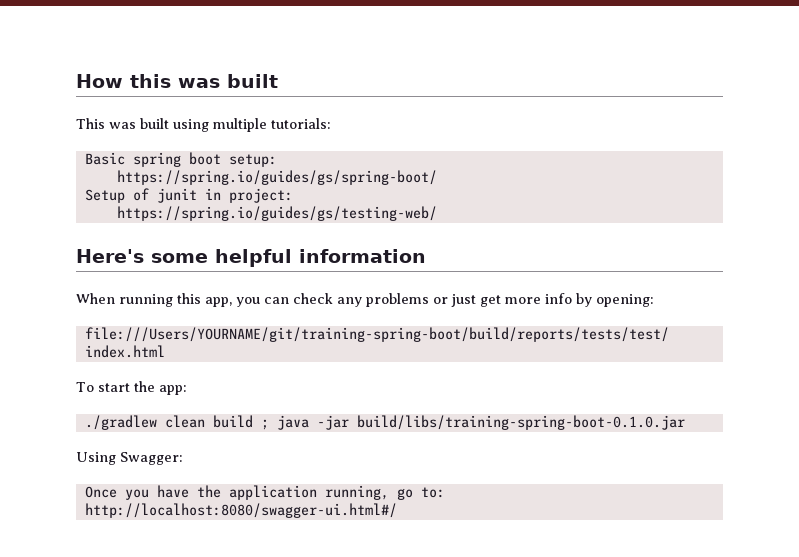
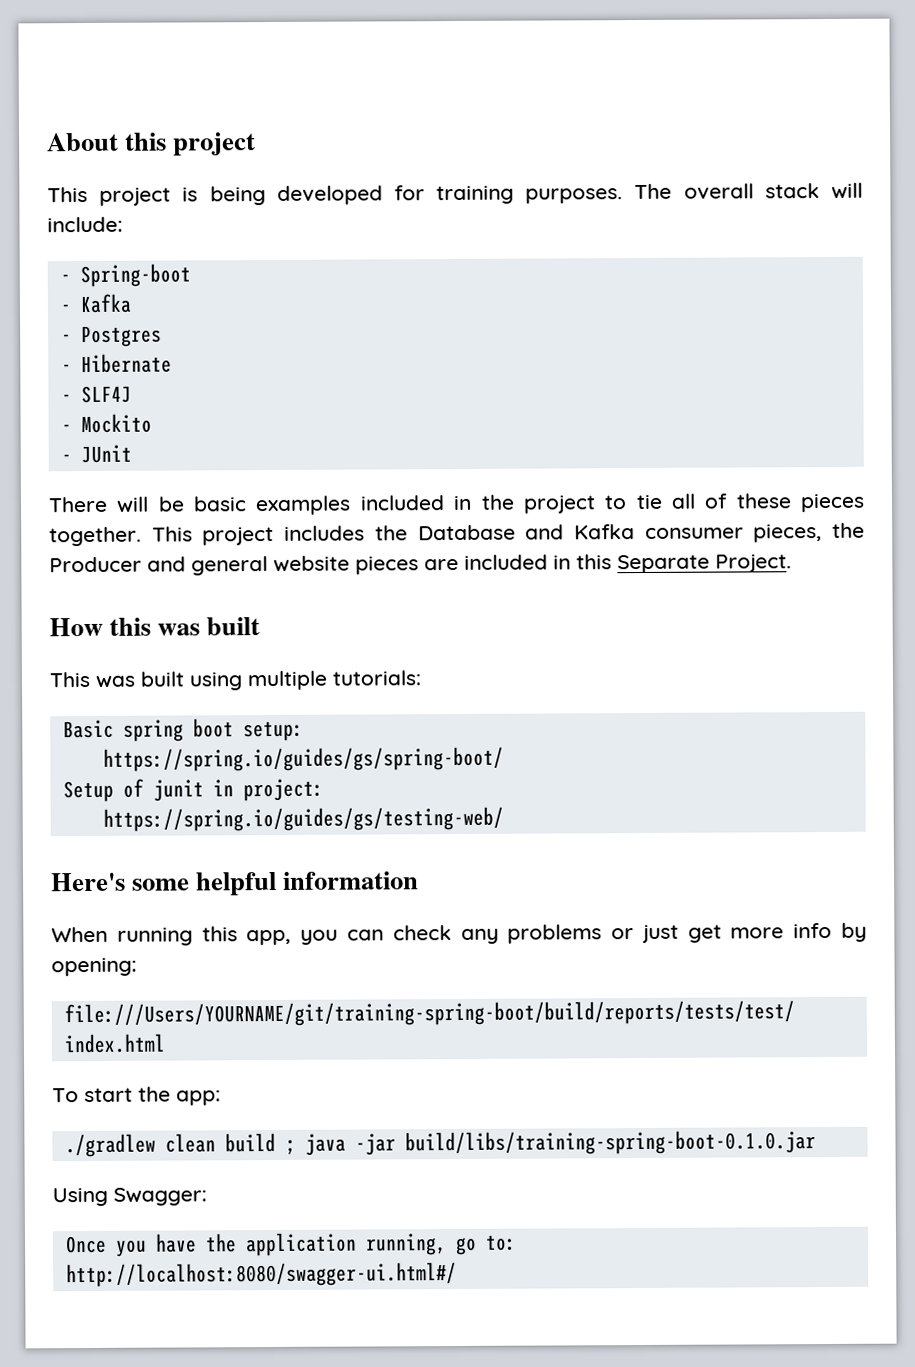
(76, 81) none -> [47,132,257,157] [47,182,863,206] [47,216,123,233] [59,263,191,288] [59,293,131,314] [60,325,162,348] [60,353,172,374] [60,385,132,404] [60,413,152,434] [60,444,132,464] [48,493,866,516] [49,522,866,547] [49,554,792,576] About this project // This project is being developed for training purposes. The overall stack will include: // - Spring-boot // - Kafka // - Postgres // - Hibernate // - SLF4J // - Mockito // - JUnit // There will be basic examples included in the project to tie all of these pieces together. This project includes the Database and Kafka consumer pieces, the Producer and general website pieces are included in this Separate Project. //

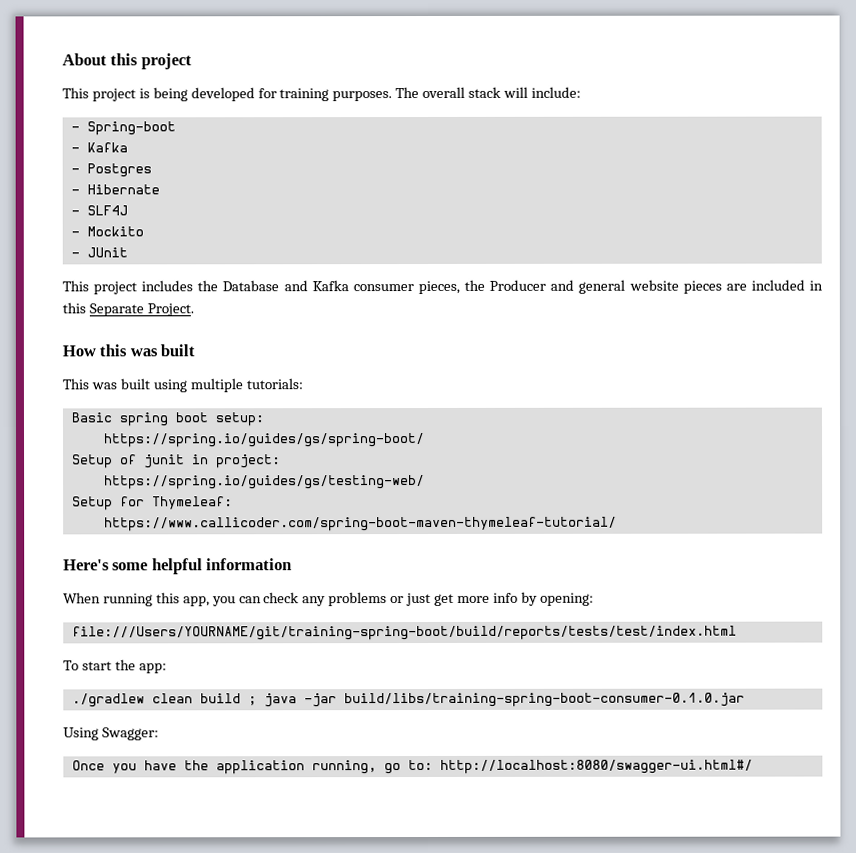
[48,493,866,516] [49,526,142,547] There will be basic examples included in the project to tie all of these pieces together. -> (128, 252) none
(504, 819) none -> [71,496,233,511] [103,516,617,532] // Setup for Thymeleaf: // https://www.callicoder.com/spring-boot-maven-thymeleaf-tutorial/
[404,1130,816,1156] build/libs/training-spring-boot-0.1.0.jar -> [343,692,745,708] build/libs/training-spring-boot-consumer-0.1.0.jar

